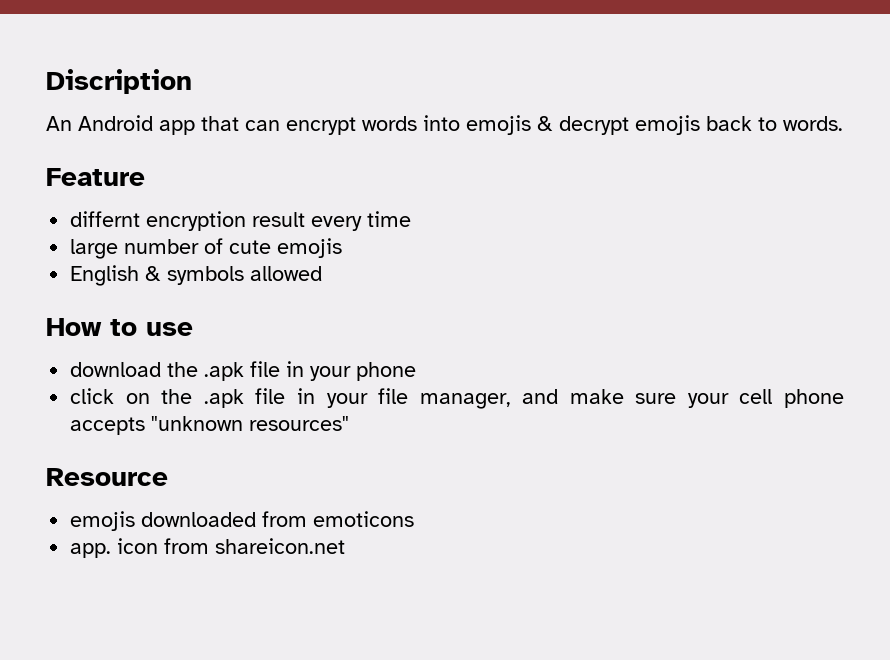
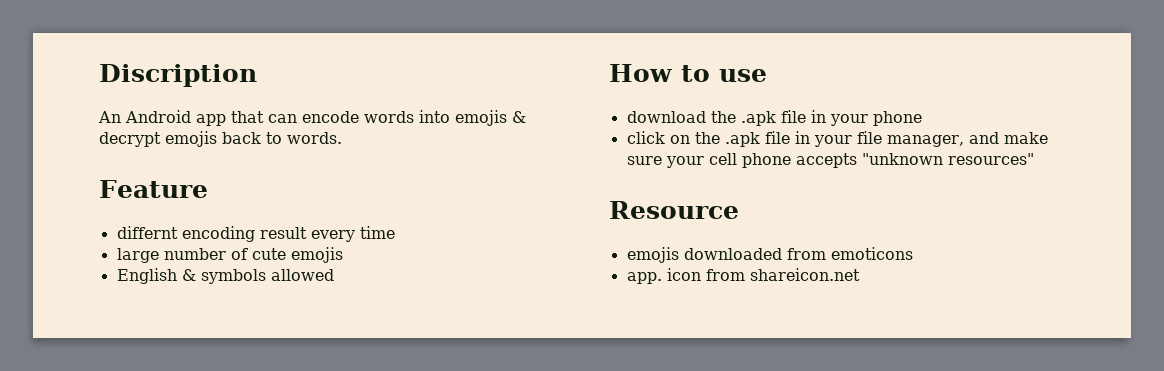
[286,117,356,135] encrypt -> [302,111,359,123] encode
[146,211,247,231] encryption -> [181,226,255,242] encoding

